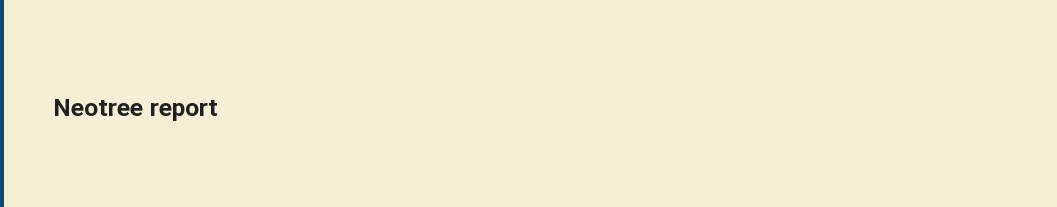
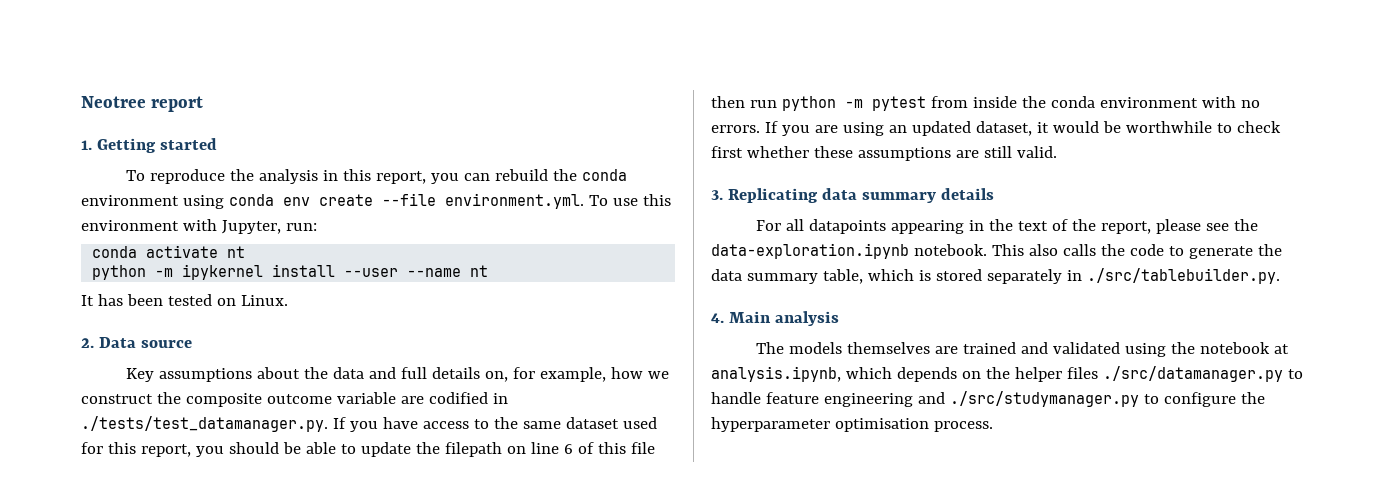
(218, 110) none -> [81,138,217,153] [125,169,627,184] [81,193,671,209] [81,219,317,234] [92,245,246,258] [92,264,489,280] [81,294,288,306] [81,337,192,348] [125,367,669,382] [81,392,508,407] [81,416,657,432] [81,442,655,457] [711,96,1260,111] [711,121,1281,136] [711,146,1057,161] [711,188,994,203] [755,219,1258,234] [711,243,1282,259] [711,268,1280,284] [711,311,839,326] [755,342,1289,357] [711,366,1303,382] [711,391,1265,407] [711,417,993,432] // 1. Getting started // To reproduce the analysis in this report, you can rebuild the conda environment using conda env create --file environment.yml. To use this environment with Jupyter, run: // conda activate nt // python -m ipykernel install --user --name nt // It has been tested on Linux. // 2. Data source // Key assumptions about the data and full details on, for example, how we construct the composite outcome variable are codified in ./tests/test_datamanager.py. If you have access to the same dataset used for this report, you should be able to update the filepath on line 6 of this file then run python -m pytest from inside the conda environment with no errors. If you are using an updated dataset, it would be worthwhile to check first whether these assumptions are still valid. // 3. Replicating data summary details // For all datapoints appearing in the text of the report, please see the data-exploration.ipynb notebook. This also calls the code to generate the data summary table, which is stored separately in ./src/tablebuilder.py. // 4. Main analysis // The models themselves are trained and validated using the notebook at analysis.ipynb, which depends on the helper files ./src/datamanager.py to handle feature engineering and ./src/studymanager.py to configure the hyperparameter optimisation process.

